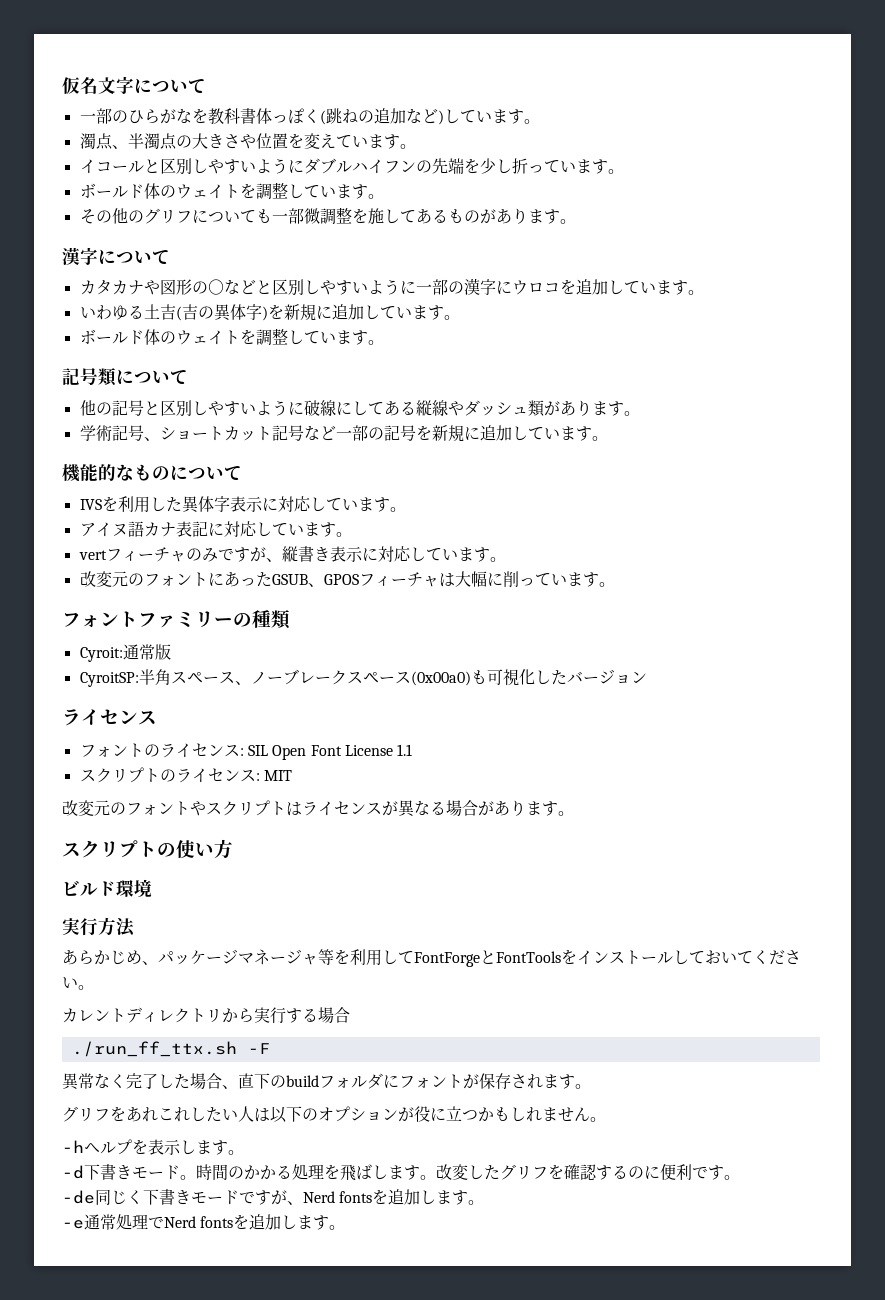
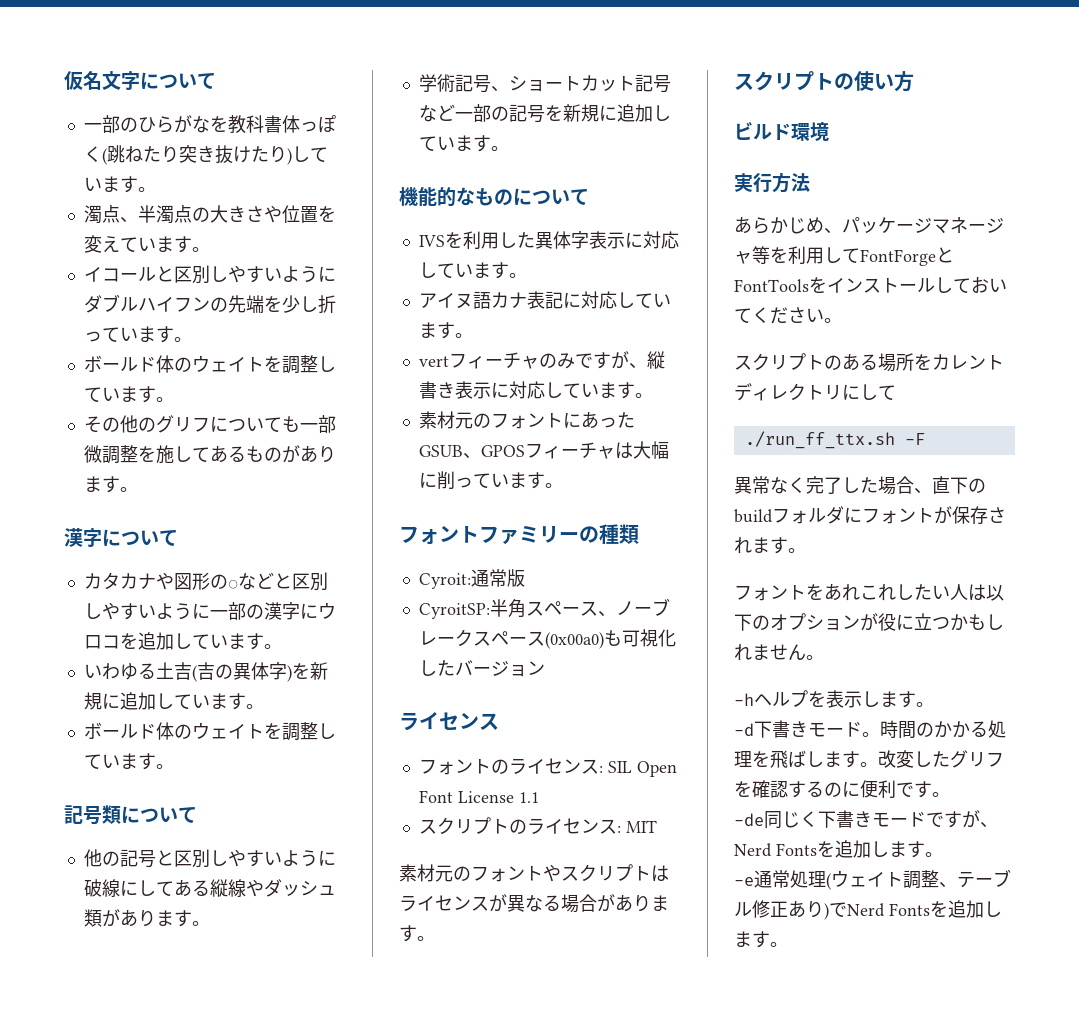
[357,108,438,124] の追加など -> [142,145,287,164] たり突き抜けたり
[79,571,112,587] 改変 -> [418,411,455,429] 素材
[62,800,94,816] 改変 -> [399,864,435,882] 素材
(94, 987) none -> [734,353,932,372] スクリプトのある場所を
[222,1007,350,1024] から実行する場合 -> [842,384,896,400] にして
[62,1106,110,1122] グリフ -> [734,585,806,601] フォント
[339,1191,373,1203] fonts -> [776,843,817,856] Fonts
[148,1216,234,1229] でNerd fonts -> [826,869,1011,890] [734,900,930,920] (ウェイト調整、テーブル修正あり)でNerd Fonts

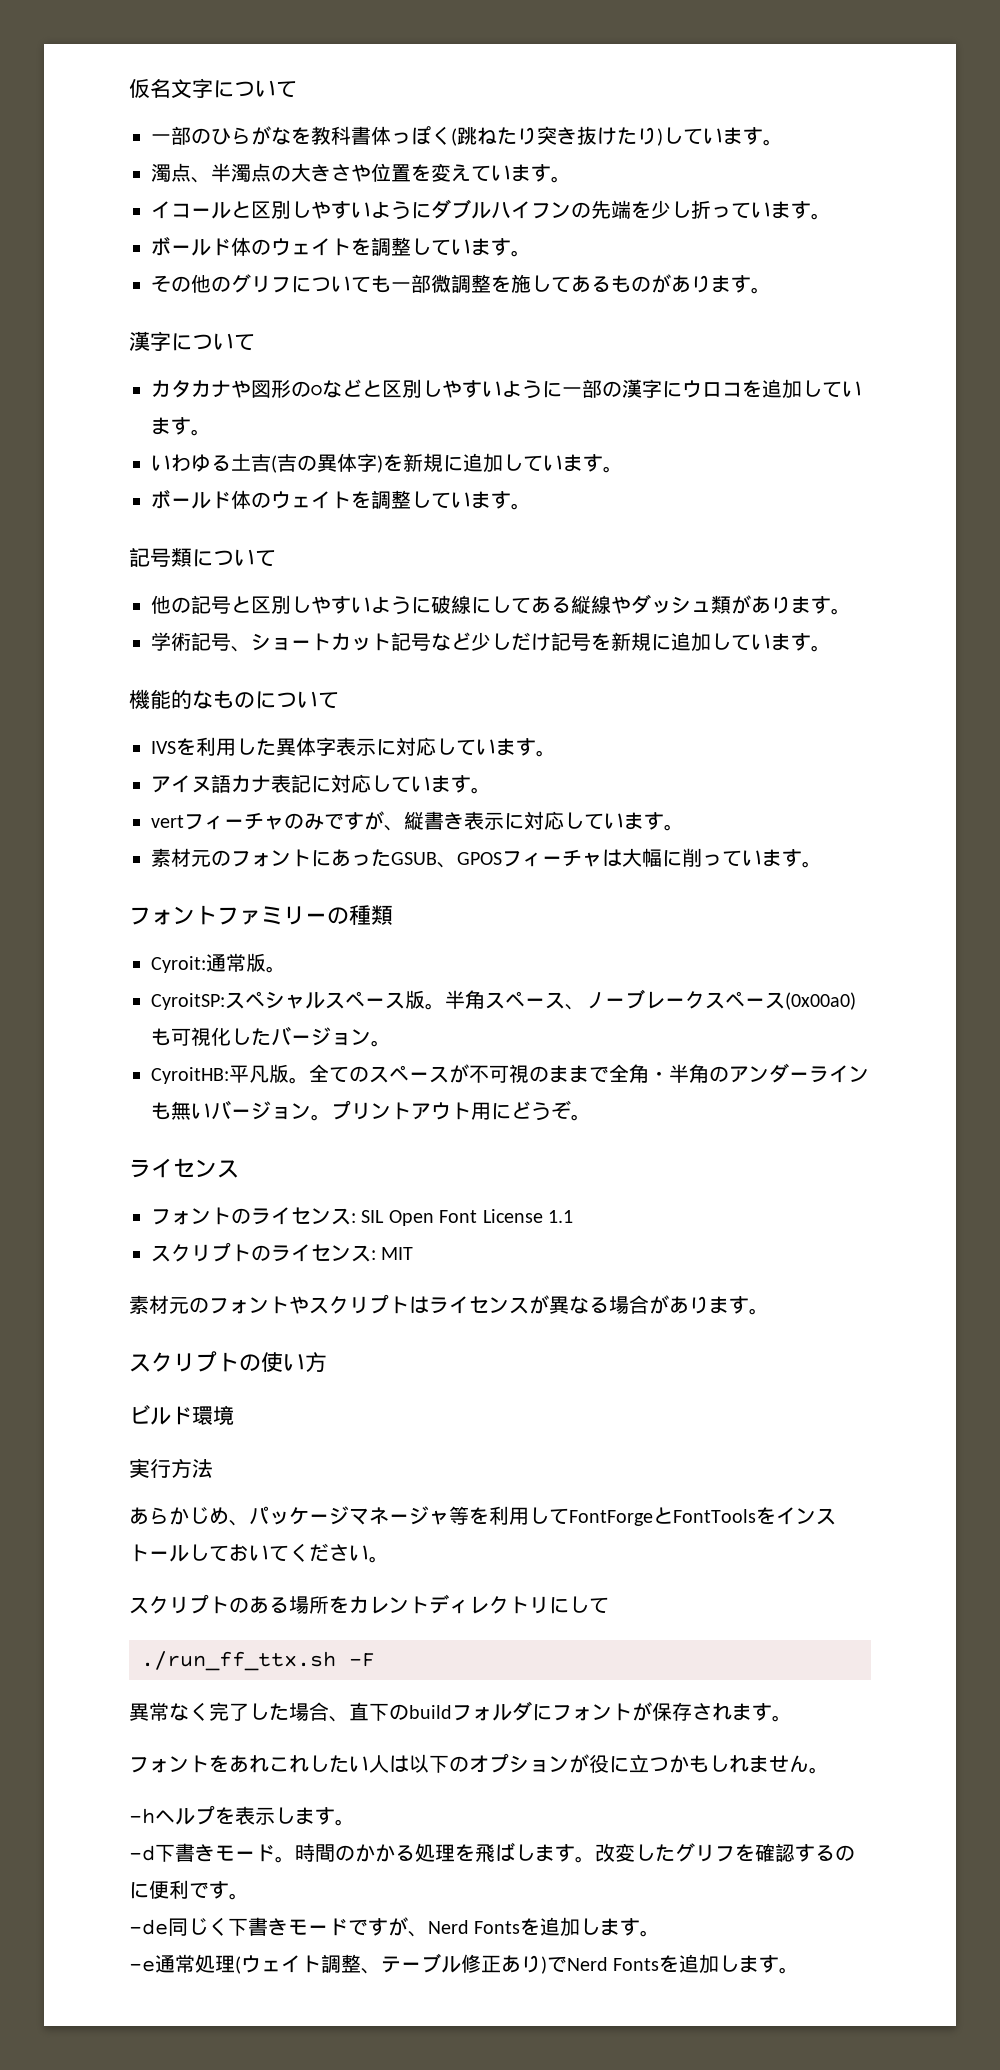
[454,104,509,122] 一部の -> [471,632,551,651] 少しだけ
(525, 578) none -> [266,966,286,973] 。
(490, 611) none -> [225,990,445,1010] スペシャルスペース版。
(545, 668) none -> [371,1040,391,1047] [151,1063,869,1084] [151,1100,591,1121] 。 // CyroitHB:平凡版。全てのスペースが不可視のままで全角・半角のアンダーラインも無いバージョン。プリントアウト用にどうぞ。

